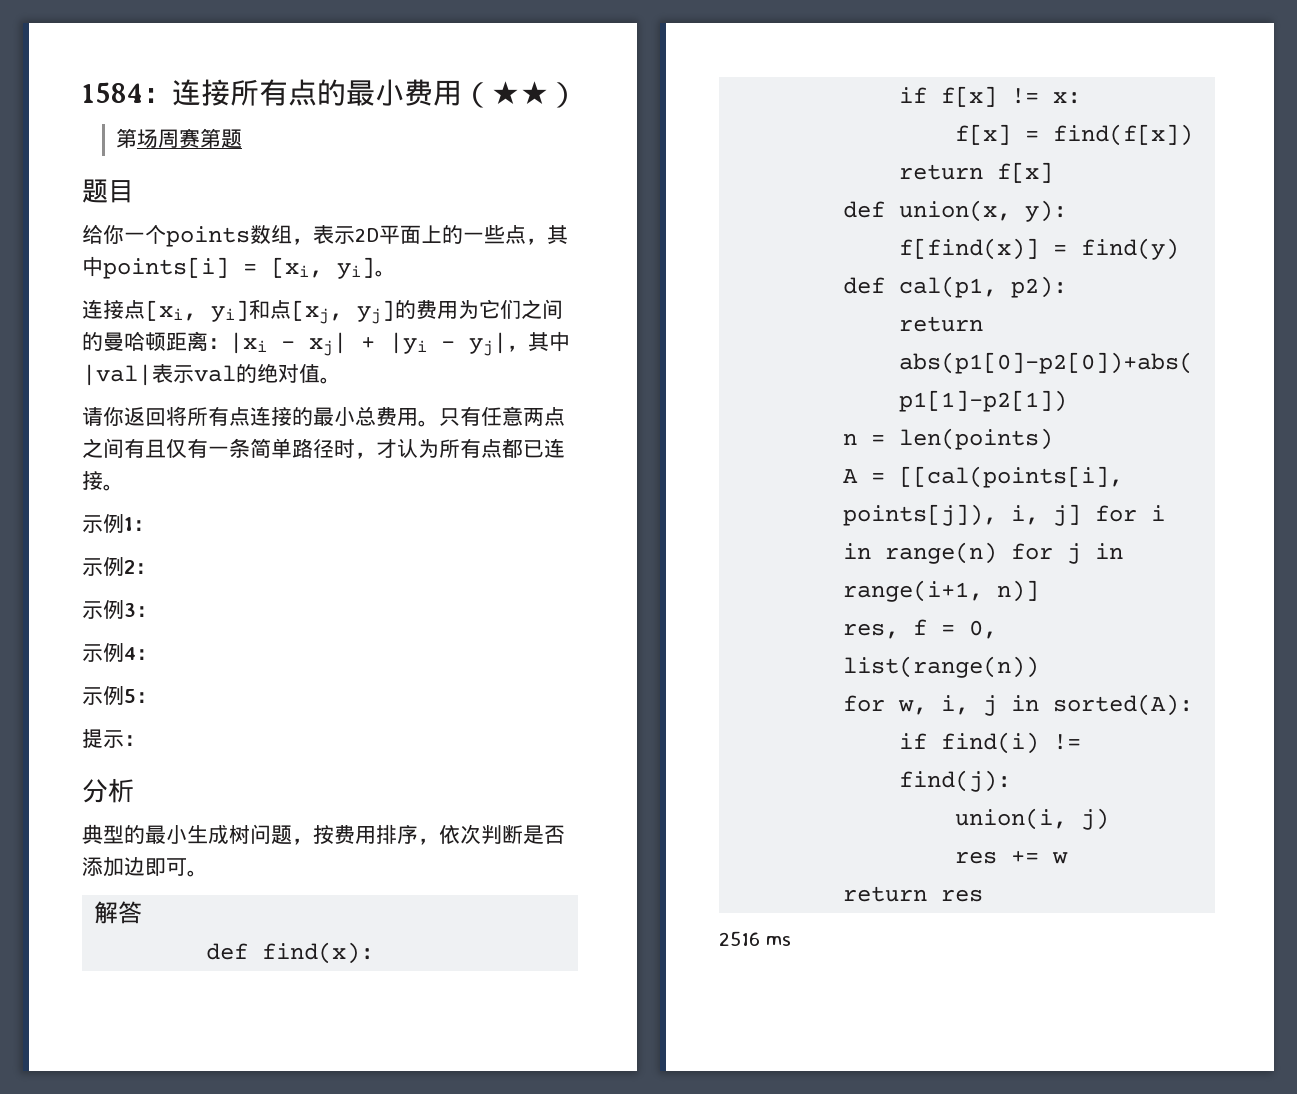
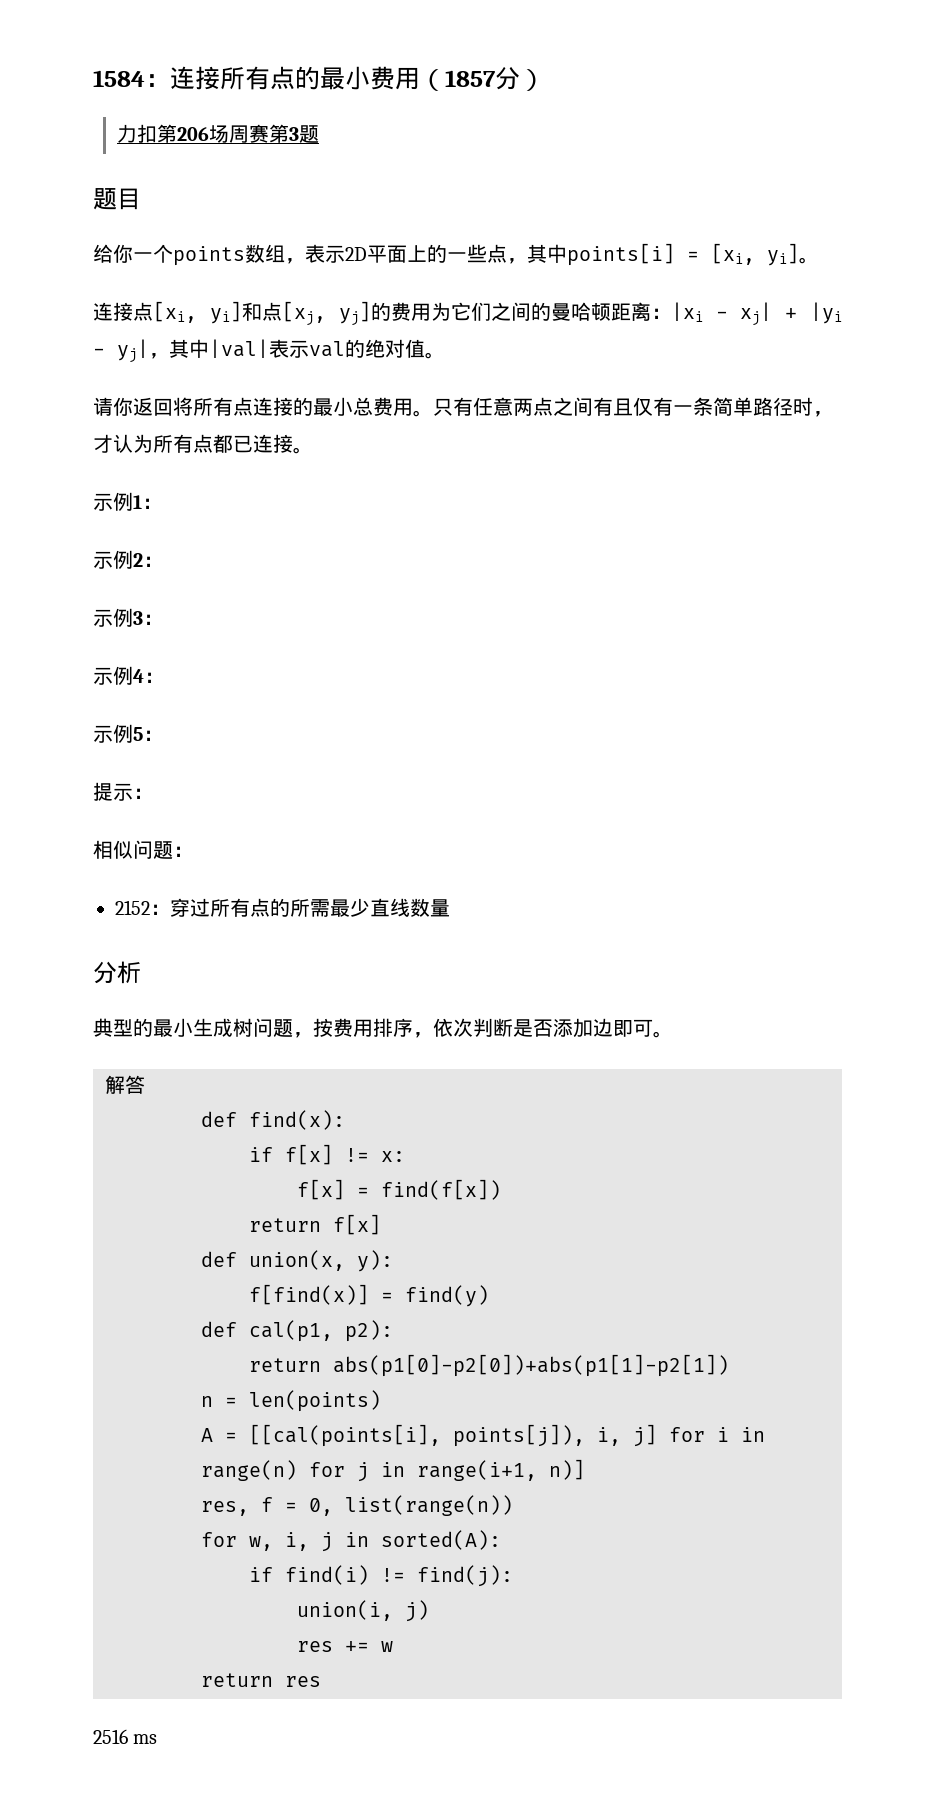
[491,81,549,105] ★★ -> [445,66,520,90] 1857分
[116,128,138,148] 第 -> [116,124,209,143] 力扣第206
(222, 138) none -> [288,127,299,141] 3
(145, 740) none -> [93,840,193,859] [115,898,450,917] // 相似问题： // 2152：穿过所有点的所需最少直线数量

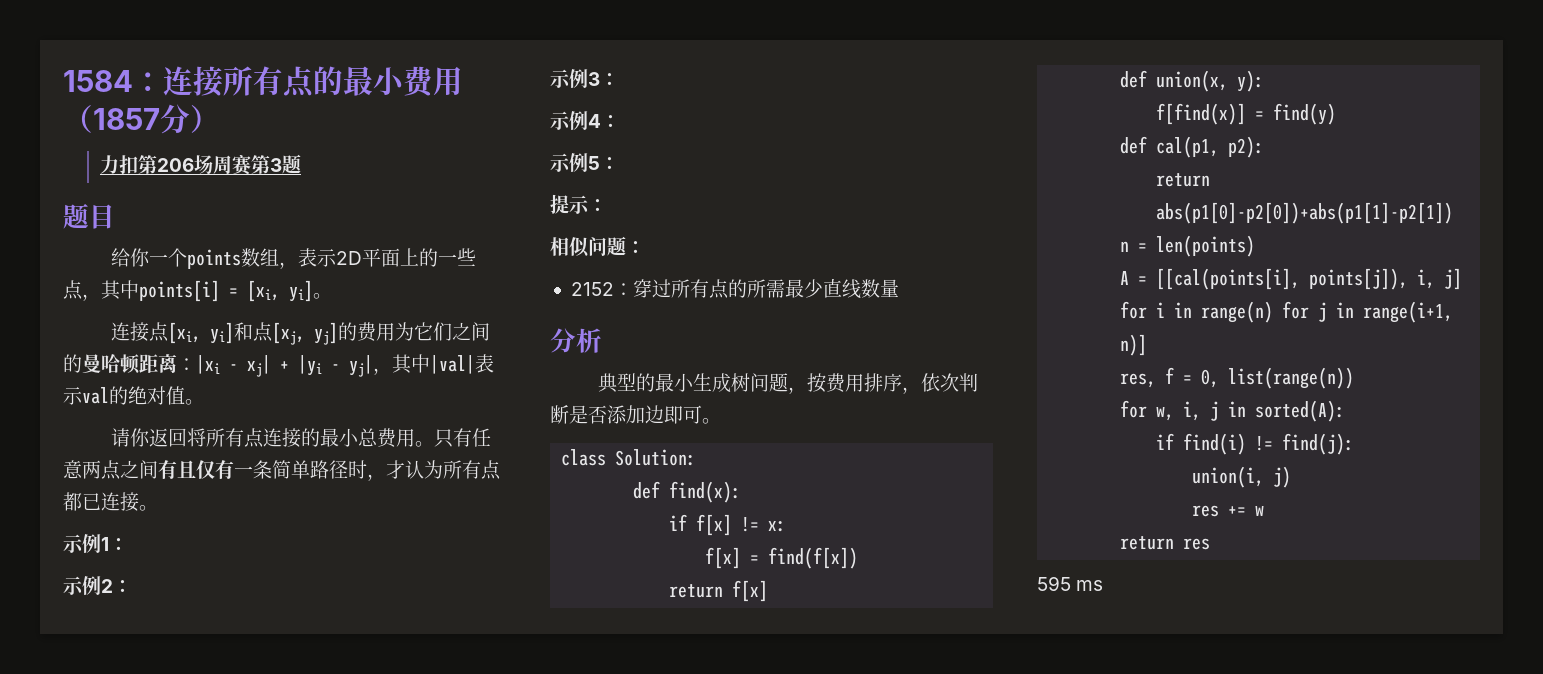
[105,1075,145,1094] 解答 -> [561,449,697,466] class Solution:
[93,1729,128,1744] 2516 -> [1037,576,1071,591] 595

